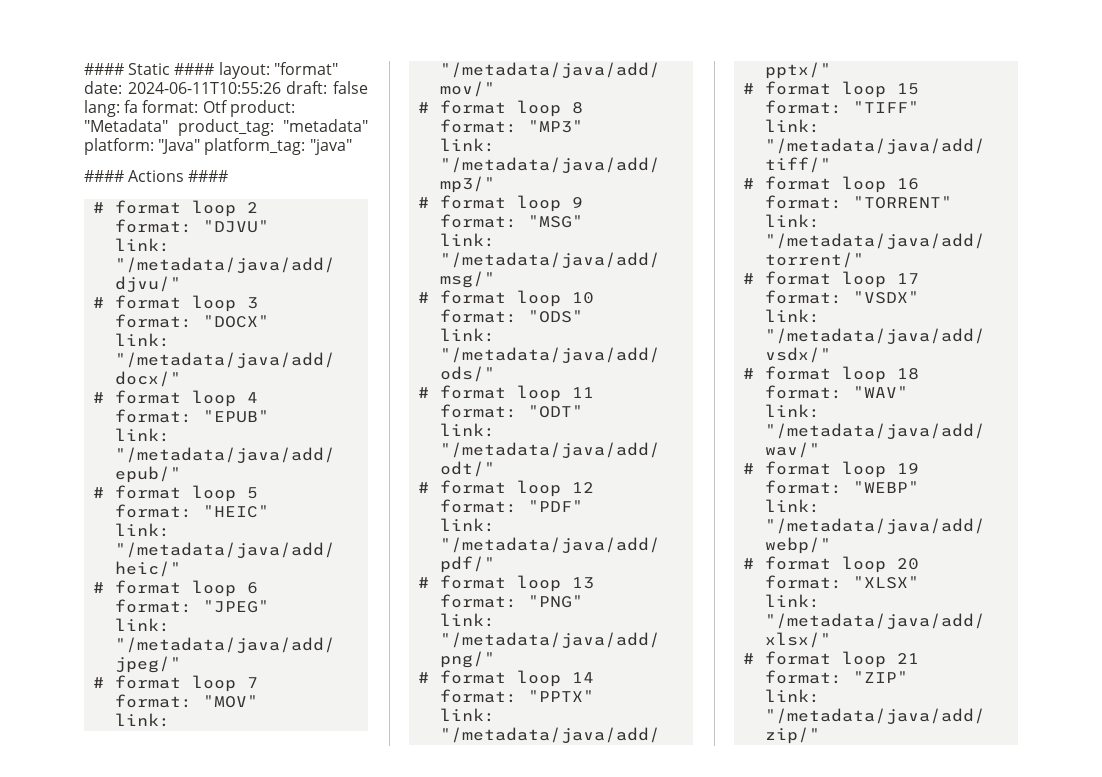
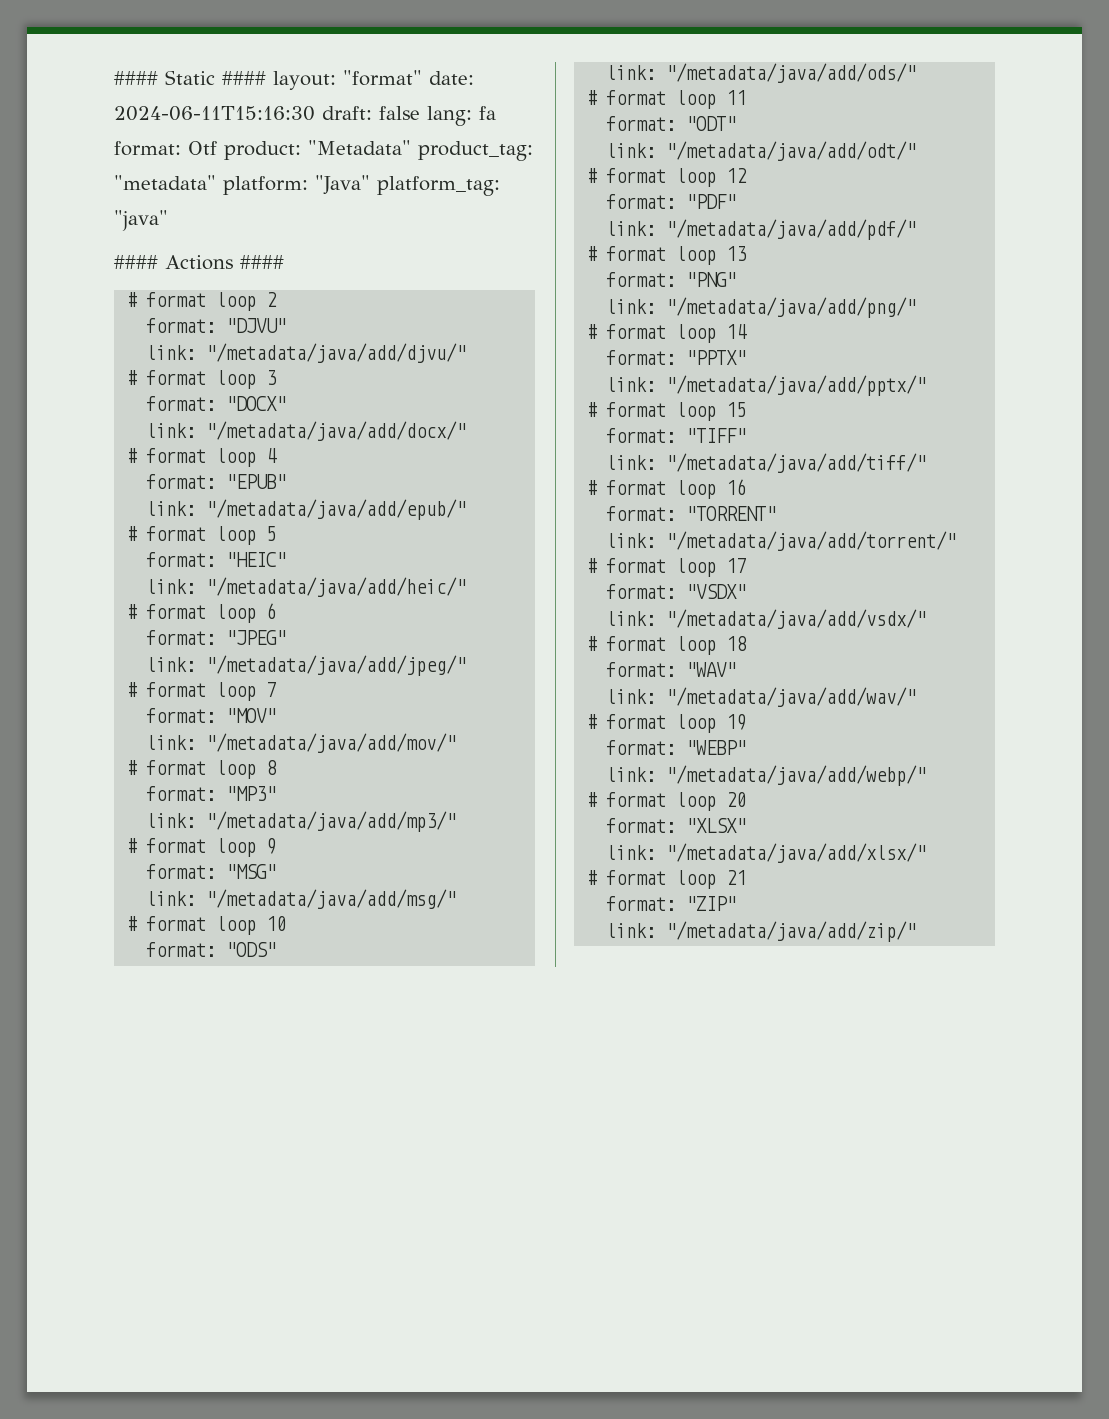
[127,82,281,94] 2024-06-11T10:55:26 -> [114,106,315,121] 2024-06-11T15:16:30

